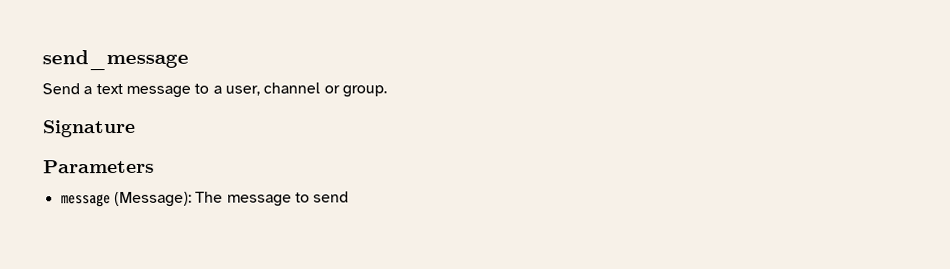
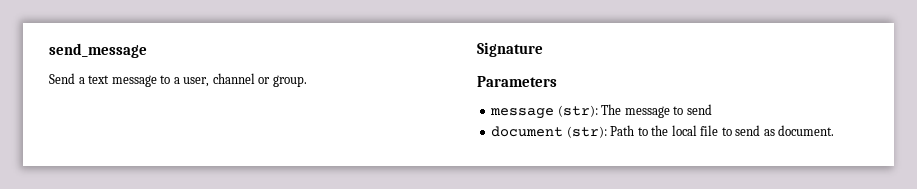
[113,191,192,208] (Message): -> [557,105,598,117] (str):
(350, 197) none -> [491,125,835,138] // document (str): Path to the local file to send as document.

